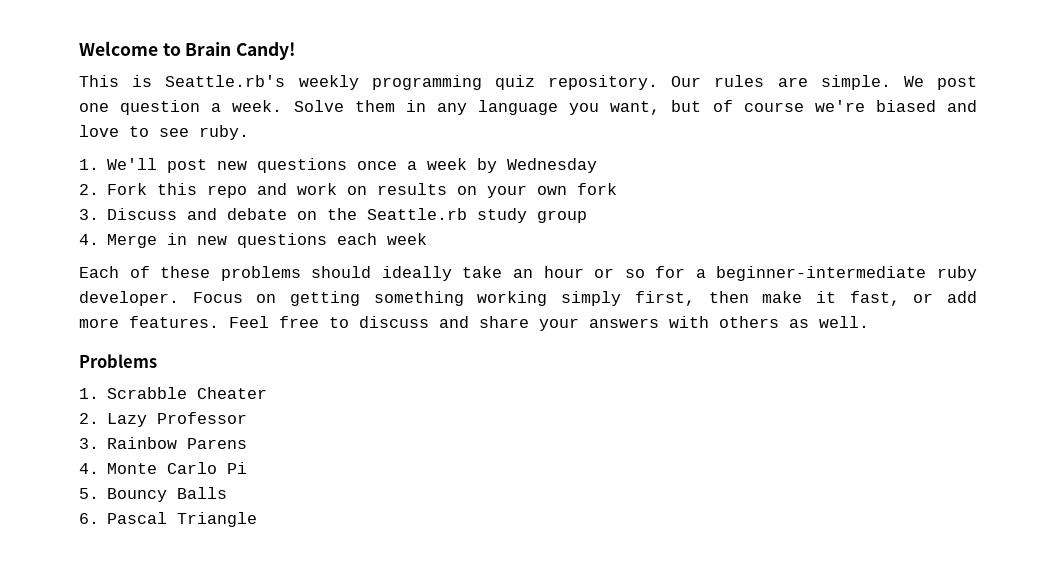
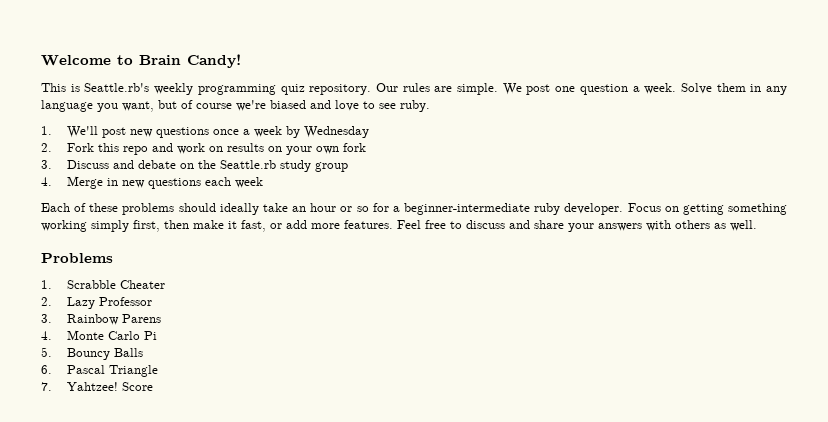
(258, 519) none -> [41,382,153,391] // 7. Yahtzee! Score

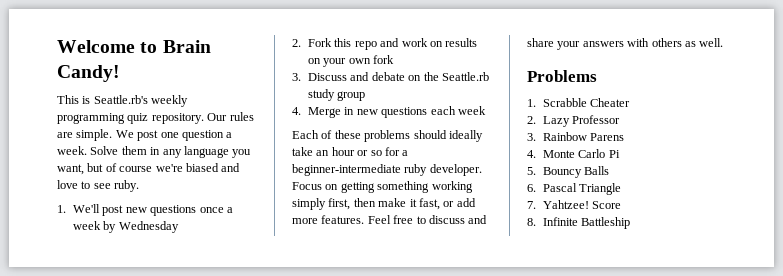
(153, 386) none -> [527,217,631,229] // 8. Infinite Battleship

